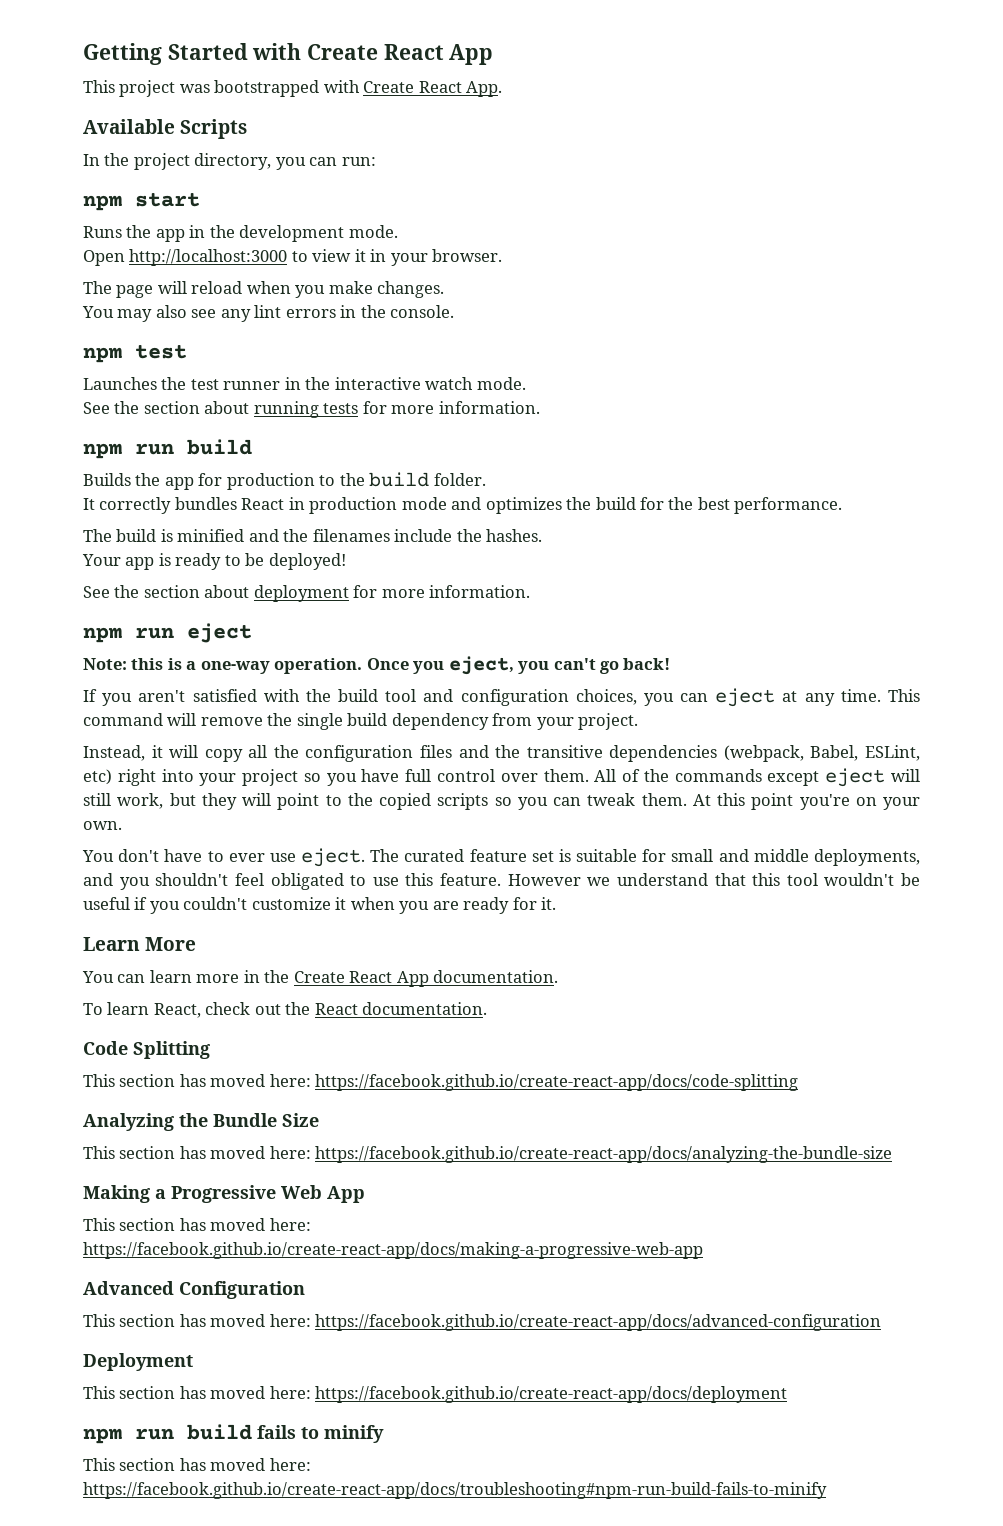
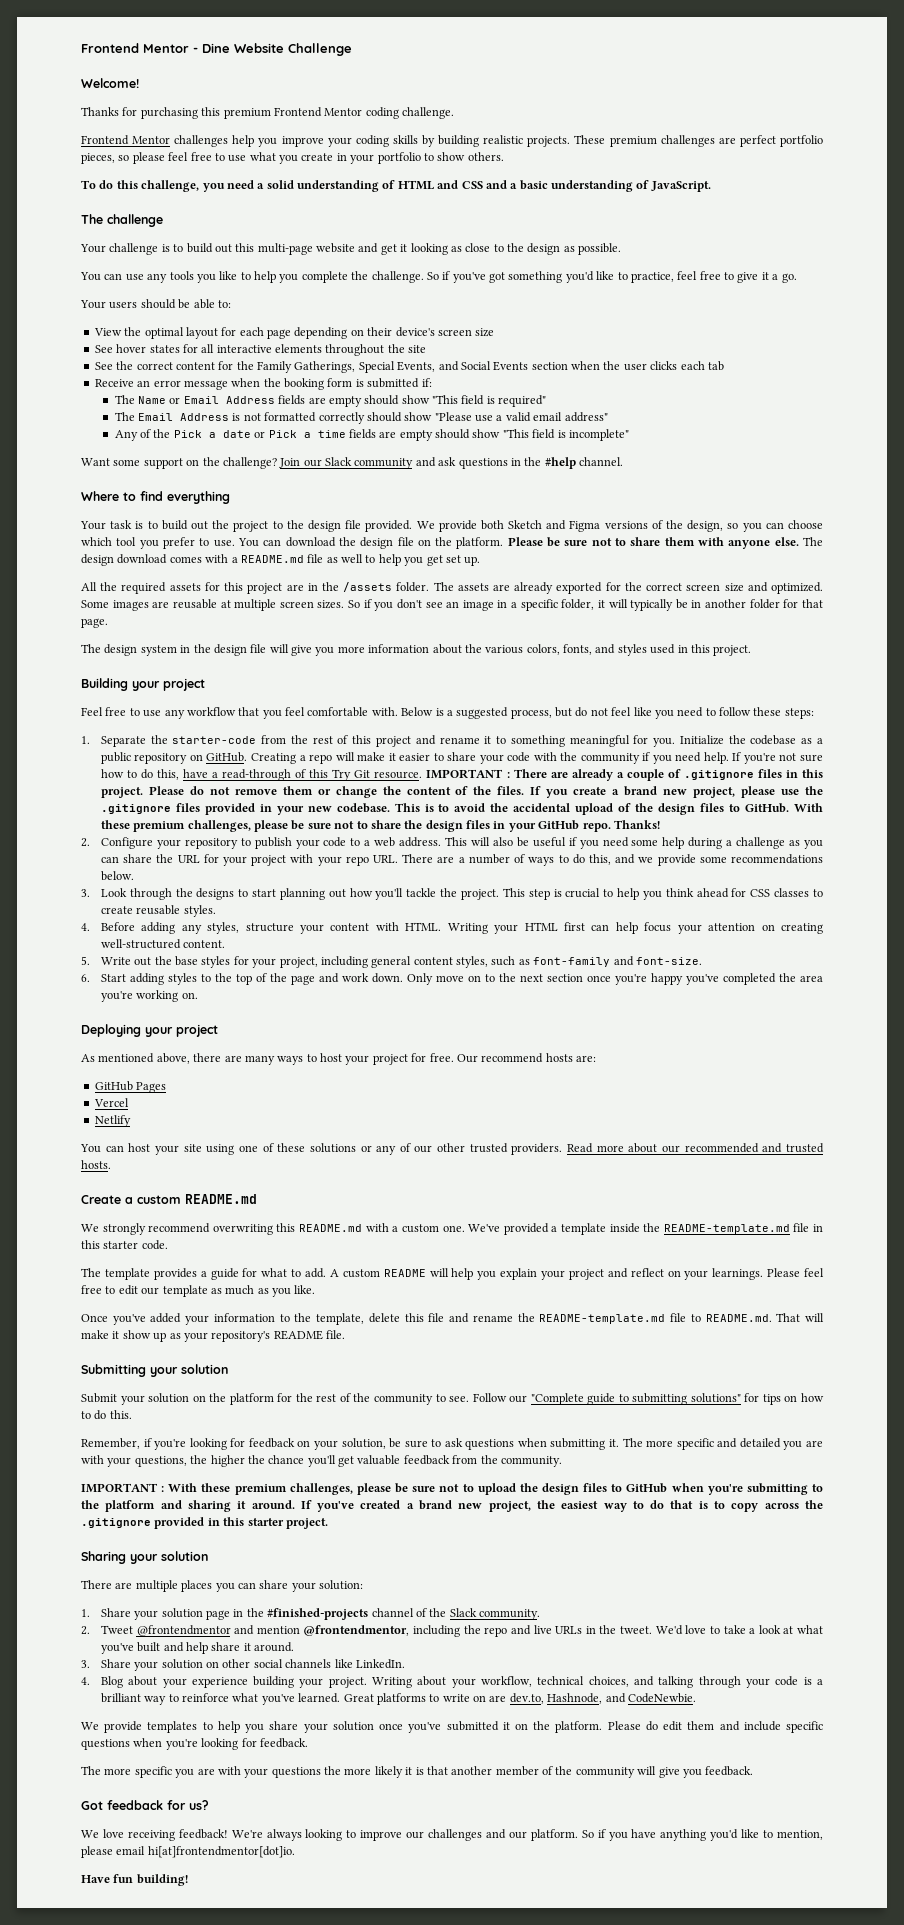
[83,43,494,65] [83,80,503,97] [83,119,248,139] [83,153,376,170] [83,193,200,211] [83,225,398,242] [83,249,503,266] [83,281,445,298] [82,305,455,322] [83,345,187,363] [83,377,526,390] [83,401,540,418] [83,439,252,459] [83,472,486,490] [83,497,843,514] [83,529,543,542] [82,553,346,570] [83,585,531,602] [83,623,252,643] [83,656,671,675] [83,688,920,707] [83,713,639,730] [83,745,920,762] [83,768,921,787] [83,793,920,810] [83,821,122,830] [82,848,920,867] [83,873,920,890] [83,897,557,914] [83,937,197,951] [82,970,559,987] [83,1002,488,1018] [83,1041,210,1059] [83,1074,799,1091] [83,1113,319,1131] [83,1146,893,1163] [83,1185,365,1203] [83,1218,311,1231] [83,1242,703,1259] [83,1281,305,1299] [83,1314,882,1331] [83,1353,193,1371] [83,1386,788,1403] [83,1424,384,1444] [83,1458,311,1471] [83,1482,827,1499] Getting Started with Create React App // This project was bootstrapped with Create React App. // Available Scripts // In the project directory, you can run: // npm start // Runs the app in the development mode. // Open http://localhost:3000 to view it in your browser. // The page will reload when you make changes. // You may also see any lint errors in the console. // npm test // Launches the test runner in the interactive watch mode. // See the section about running tests for more information. // npm run build // Builds the app for production to the build folder. // It correctly bundles React in production mode and optimizes the build for the best performance. // The build is minified and the filenames include the hashes. // Your app is ready to be deployed! // See the section about deployment for more information. // npm run eject // Note: this is a one-way operation. Once you eject, you can't go back! // If you aren't satisfied with the build tool and configuration choices, you can eject at any time. This command will remove the single build dependency from your project. // Instead, it will copy all the configuration files and the transitive dependencies (webpack, Babel, ESLint, etc) right into your project so you have full control over them. All of the commands except eject will still work, but they will point to the copied scripts so you can tweak them. At this point you're on your own. // You don't have to ever use eject. The curated feature set is suitable for small and middle deployments, and you shouldn't feel obligated to use this feature. However we understand that this tool wouldn't be useful if you couldn't customize it when you are ready for it. // Learn More // You can learn more in the Create React App documentation. // To learn React, check out the React documentation. // Code Splitting // This section has moved here: https://facebook.github.io/create-react-app/docs/code-splitting // Analyzing the Bundle Size // This section has moved here: https://facebook.github.io/create-react-app/docs/analyzing-the-bundle-size // Making a Progressive Web App // This section has moved here: https://facebook.github.io/create-react-app/docs/making-a-progressive-web-app // Advanced Configuration // This section has moved here: https://facebook.github.io/create-react-app/docs/advanced-configuration // Deployment // This section has moved here: https://facebook.github.io/create-react-app/docs/deployment // npm run build fails to minify // This section has moved here: https://facebook.github.io/create-react-app/docs/troubleshooting#npm-run-build-fails-to-minify -> [81,43,352,56] [81,78,139,88] [81,107,454,119] [81,135,823,147] [81,152,504,164] [81,180,711,192] [81,214,163,227] [80,243,622,255] [80,271,797,283] [80,299,231,309] [93,327,495,339] [94,344,427,356] [94,361,724,373] [94,378,432,390] [114,395,547,407] [114,412,608,424] [114,429,629,441] [81,457,623,469] [81,491,230,504] [80,520,824,532] [81,537,824,549] [81,554,481,566] [81,582,824,594] [81,599,824,611] [81,618,108,628] [81,644,752,656] [81,678,205,691] [81,707,814,719] [81,735,823,747] [100,752,823,764] [100,769,823,781] [100,786,823,798] [100,803,824,815] [100,820,660,832] [81,837,823,849] [100,854,823,866] [100,871,134,881] [81,888,823,900] [100,905,216,917] [81,922,823,934] [100,939,226,949] [81,956,702,968] [81,973,823,985] [100,990,198,1002] [81,1024,218,1037] [81,1053,596,1065] [94,1081,167,1093] [93,1098,129,1107] [94,1115,131,1127] [80,1143,825,1155] [81,1160,111,1169] [81,1194,257,1204] [81,1223,823,1235] [81,1240,168,1250] [81,1268,824,1280] [81,1285,316,1297] [81,1313,824,1325] [81,1330,345,1342] [81,1364,228,1377] [81,1393,824,1405] [81,1410,132,1420] [81,1438,824,1450] [81,1455,562,1467] [81,1483,823,1495] [81,1500,824,1512] [81,1517,328,1529] [81,1551,208,1564] [81,1580,363,1592] [81,1608,540,1620] [81,1625,823,1637] [100,1642,295,1654] [81,1659,405,1671] [81,1676,824,1688] [100,1693,696,1705] [81,1721,824,1733] [81,1738,308,1750] [81,1766,754,1778] [81,1800,209,1810] [81,1829,823,1841] [81,1846,295,1858] [81,1874,188,1886] Frontend Mentor - Dine Website Challenge // Welcome! // Thanks for purchasing this premium Frontend Mentor coding challenge. // Frontend Mentor challenges help you improve your coding skills by building realistic projects. These premium challenges are perfect portfolio pieces, so please feel free to use what you create in your portfolio to show others. // To do this challenge, you need a solid understanding of HTML and CSS and a basic understanding of JavaScript. // The challenge // Your challenge is to build out this multi-page website and get it looking as close to the design as possible. // You can use any tools you like to help you complete the challenge. So if you've got something you'd like to practice, feel free to give it a go. // Your users should be able to: // View the optimal layout for each page depending on their device's screen size // See hover states for all interactive elements throughout the site // See the correct content for the Family Gatherings, Special Events, and Social Events section when the user clicks each tab // Receive an error message when the booking form is submitted if: // The Name or Email Address fields are empty should show "This field is required" // The Email Address is not formatted correctly should show "Please use a valid email address" // Any of the Pick a date or Pick a time fields are empty should show "This field is incomplete" // Want some support on the challenge? Join our Slack community and ask questions in the #help channel. // Where to find everything // Your task is to build out the project to the design file provided. We provide both Sketch and Figma versions of the design, so you can choose which tool you prefer to use. You can download the design file on the platform. Please be sure not to share them with anyone else. The design download comes with a README.md file as well to help you get set up. // All the required assets for this project are in the /assets folder. The assets are already exported for the correct screen size and optimized. Some images are reusable at multiple screen sizes. So if you don't see an image in a specific folder, it will typically be in another folder for that page. // The design system in the design file will give you more information about the various colors, fonts, and styles used in this project. // Building your project // Feel free to use any workflow that you feel comfortable with. Below is a suggested process, but do not feel like you need to follow these steps: // 1. Separate the starter-code from the rest of this project and rename it to something meaningful for you. Initialize the codebase as a public repository on GitHub. Creating a repo will make it easier to share your code with the community if you need help. If you're not sure how to do this, have a read-through of this Try Git resource. IMPORTANT : There are already a couple of .gitignore files in this project. Please do not remove them or change the content of the files. If you create a brand new project, please use the .gitignore files provided in your new codebase. This is to avoid the accidental upload of the design files to GitHub. With these premium challenges, please be sure not to share the design files in your GitHub repo. Thanks! // 2. Configure your repository to publish your code to a web address. This will also be useful if you need some help during a challenge as you can share the URL for your project with your repo URL. There are a number of ways to do this, and we provide some recommendations below. // 3. Look through the designs to start planning out how you'll tackle the project. This step is crucial to help you think ahead for CSS classes to create reusable styles. // 4. Before adding any styles, structure your content with HTML. Writing your HTML first can help focus your attention on creating well-structured content. // 5. Write out the base styles for your project, including general content styles, such as font-family and font-size. // 6. Start adding styles to the top of the page and work down. Only move on to the next section once you're happy you've completed the area you're working on. // Deploying your project // As mentioned above, there are many ways to host your project for free. Our recommend hosts are: // GitHub Pages // Vercel // Netlify // You can host your site using one of these solutions or any of our other trusted providers. Read more about our recommended and trusted hosts. // Create a custom README.md // We strongly recommend overwriting this README.md with a custom one. We've provided a template inside the README-template.md file in this starter code. // The template provides a guide for what to add. A custom README will help you explain your project and reflect on your learnings. Please feel free to edit our template as much as you like. // Once you've added your information to the template, delete this file and rename the README-template.md file to README.md. That will make it show up as your repository's README file. // Submitting your solution // Submit your solution on the platform for the rest of the community to see. Follow our "Complete guide to submitting solutions" for tips on how to do this. // Remember, if you're looking for feedback on your solution, be sure to ask questions when submitting it. The more specific and detailed you are with your questions, the higher the chance you'll get valuable feedback from the community. // IMPORTANT : With these premium challenges, please be sure not to upload the design files to GitHub when you're submitting to the platform and sharing it around. If you've created a brand new project, the easiest way to do that is to copy across the .gitignore provided in this starter project. // Sharing your solution // There are multiple places you can share your solution: // 1. Share your solution page in the #finished-projects channel of the Slack community. // 2. Tweet @frontendmentor and mention @frontendmentor, including the repo and live URLs in the tweet. We'd love to take a look at what you've built and help share it around. // 3. Share your solution on other social channels like LinkedIn. // 4. Blog about your experience building your project. Writing about your workflow, technical choices, and talking through your code is a brilliant way to reinforce what you've learned. Great platforms to write on are dev.to, Hashnode, and CodeNewbie. // We provide templates to help you share your solution once you've submitted it on the platform. Please do edit them and include specific questions when you're looking for feedback. // The more specific you are with your questions the more likely it is that another member of the community will give you feedback. // Got feedback for us? // We love receiving feedback! We're always looking to improve our challenges and our platform. So if you have anything you'd like to mention, please email hi[at]frontendmentor[dot]io. // Have fun building!

